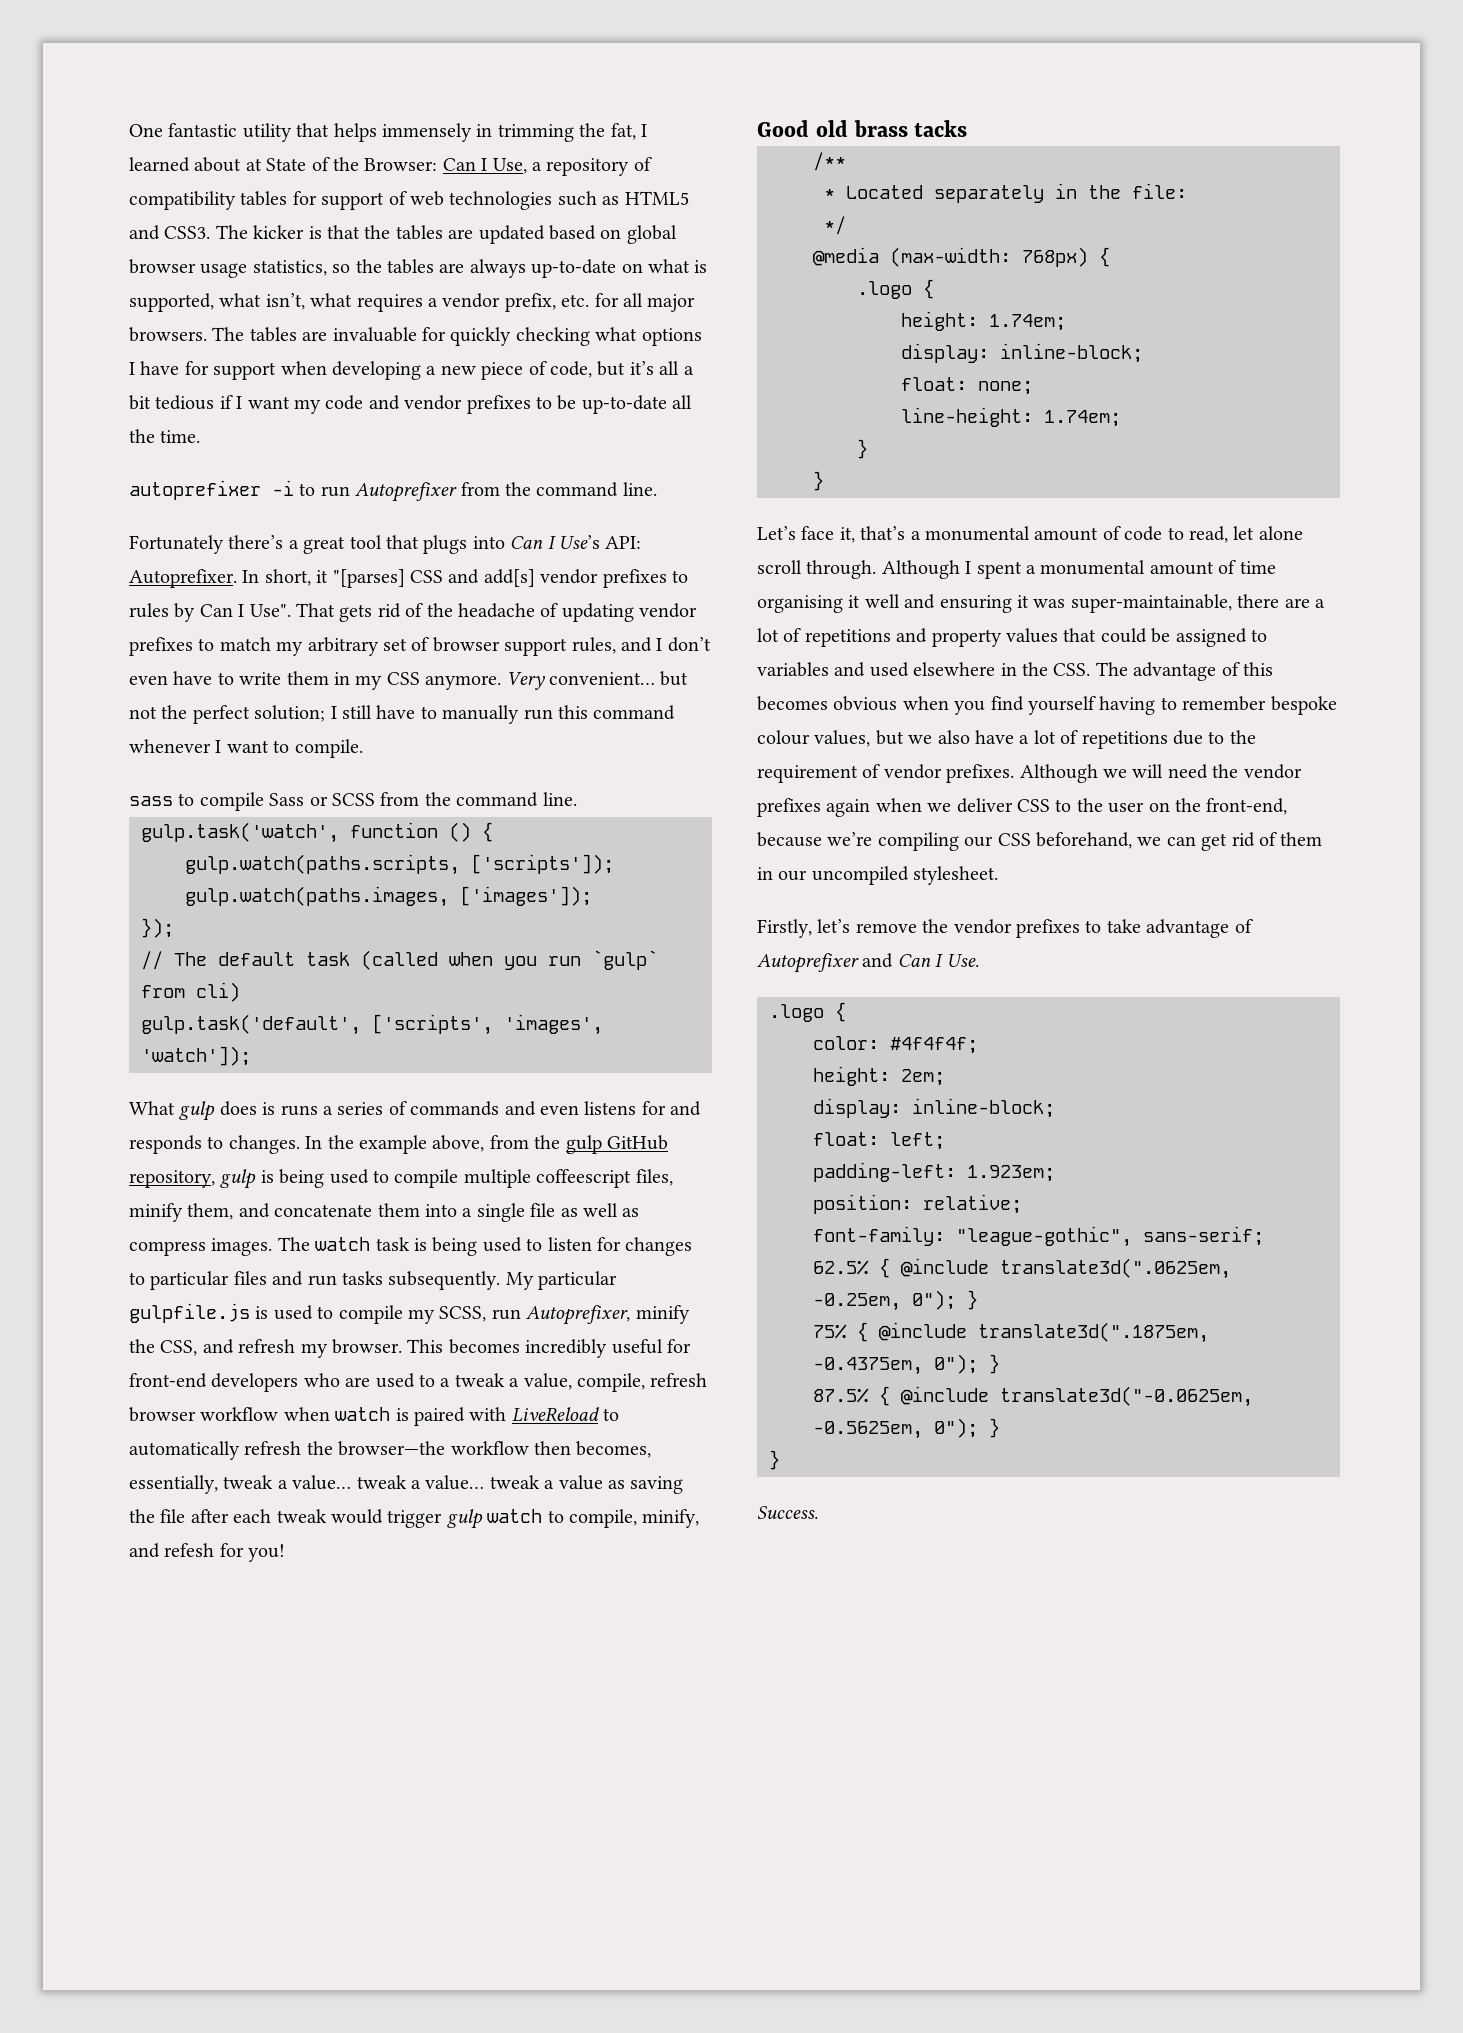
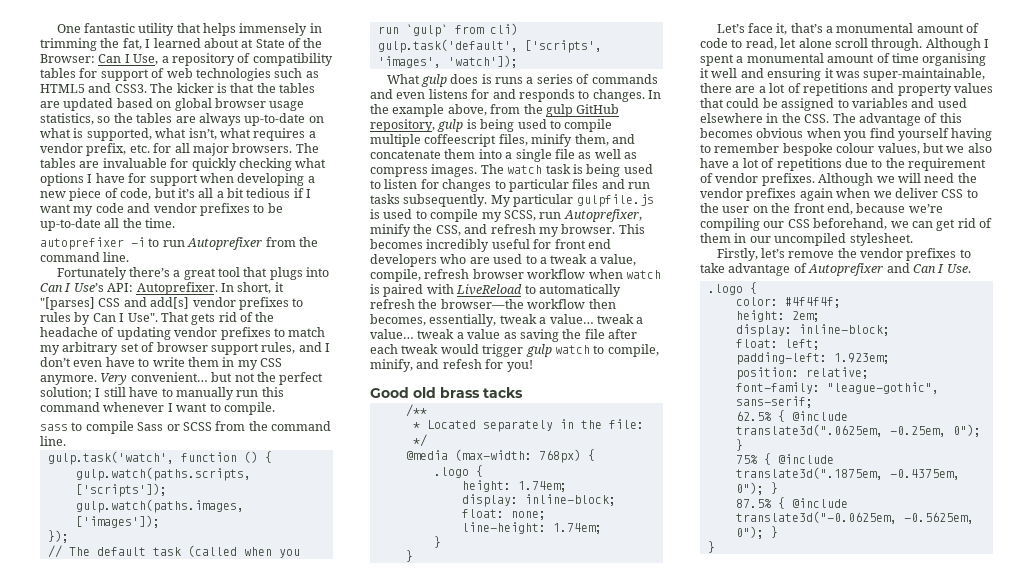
[129,1373,207,1388] front-end -> [554,239,611,249] front end
[1206,798,1288,815] front-end, -> [793,203,853,215] front end,
[757,1506,818,1519] // Success. -> (715, 547) none

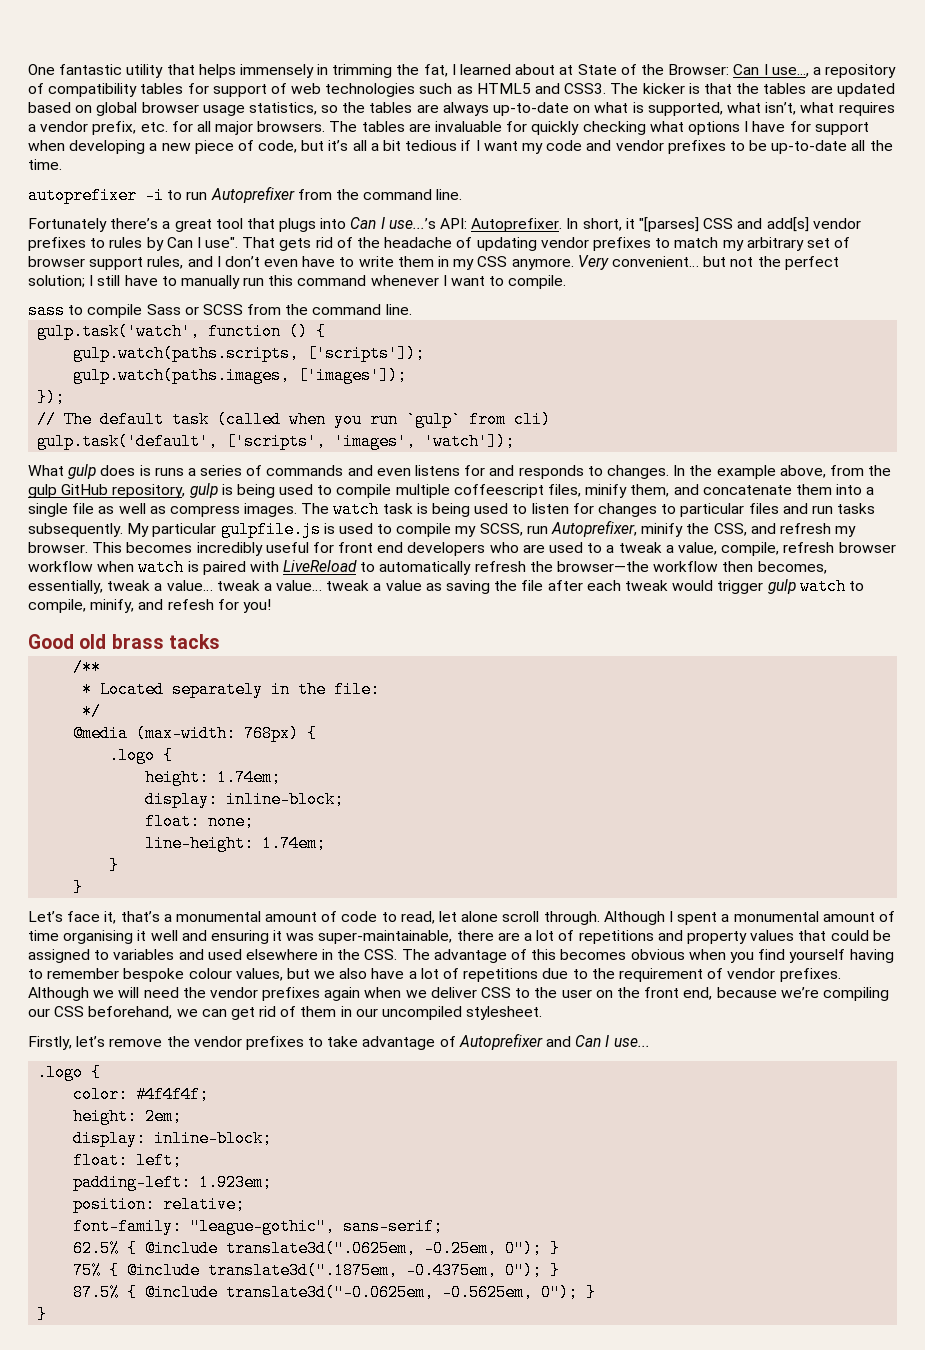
[133,54,159,65] Use, -> [771,67,809,77] use...,
[73,283,104,292] Use’s -> [388,218,436,229] use...’s
[127,313,158,322] Use". -> [205,237,239,248] use".
[946,264,971,273] Use. -> [613,1038,650,1047] use...

